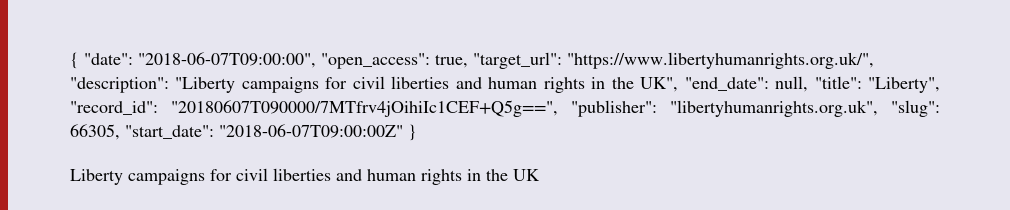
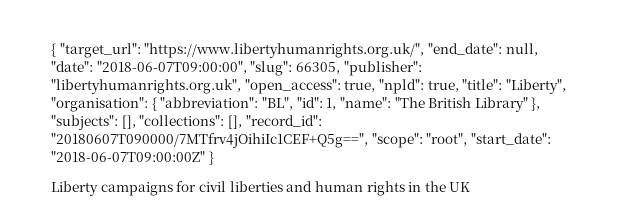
[70,52,874,69] [70,76,940,93] [70,100,940,117] [70,124,120,140] { "date": "2018-06-07T09:00:00", "open_access": true, "target_url": "https://www.libertyhumanrights.org.uk/", "description": "Liberty campaigns for civil liberties and human rights in the UK", "end_date": null, "title": "Liberty", "record_id": "20180607T090000/7MTfrv4jOihiIc1CEF+Q5g==", "publisher": "libertyhumanrights.org.uk", "slug": 66305, -> [51,43,538,58] [51,61,422,76] [51,79,566,94] [51,97,541,112] [51,115,322,130] [51,133,468,148] { "target_url": "https://www.libertyhumanrights.org.uk/", "end_date": null, "date": "2018-06-07T09:00:00", "slug": 66305, "publisher": "libertyhumanrights.org.uk", "open_access": true, "npld": true, "title": "Liberty", "organisation": { "abbreviation": "BL", "id": 1, "name": "The British Library" }, "subjects": [], "collections": [], "record_id": "20180607T090000/7MTfrv4jOihiIc1CEF+Q5g==", "scope": "root",

